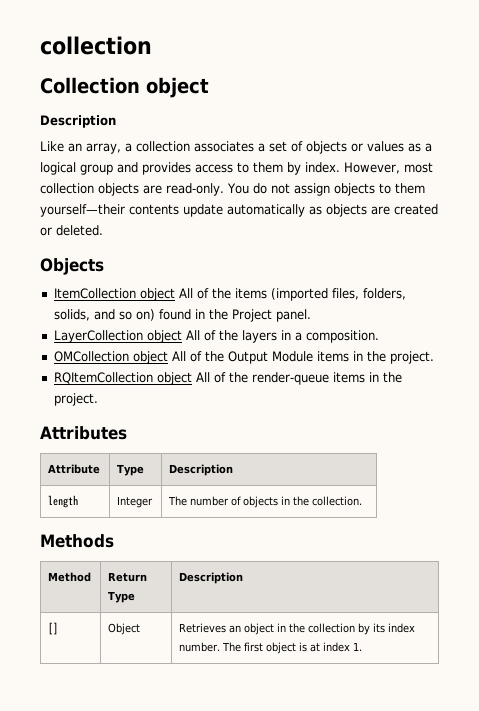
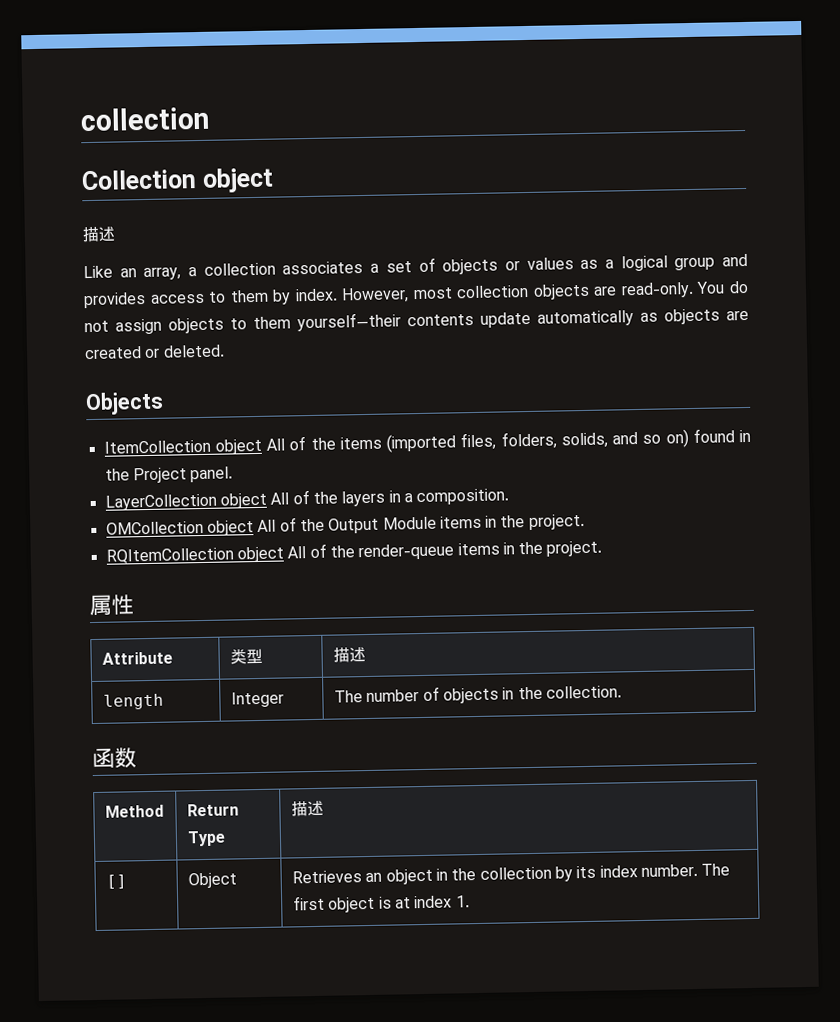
[40,115,116,128] Description -> [82,226,116,243] 描述
[40,426,127,440] Attributes -> [89,594,134,617] 属性
[117,464,145,476] [169,464,234,476] Type | Description -> [229,648,263,665] [332,647,366,663] 类型 | 描述
[40,534,114,548] Methods -> [92,747,137,769] 函数
[179,572,244,584] Description -> [290,800,324,817] 描述

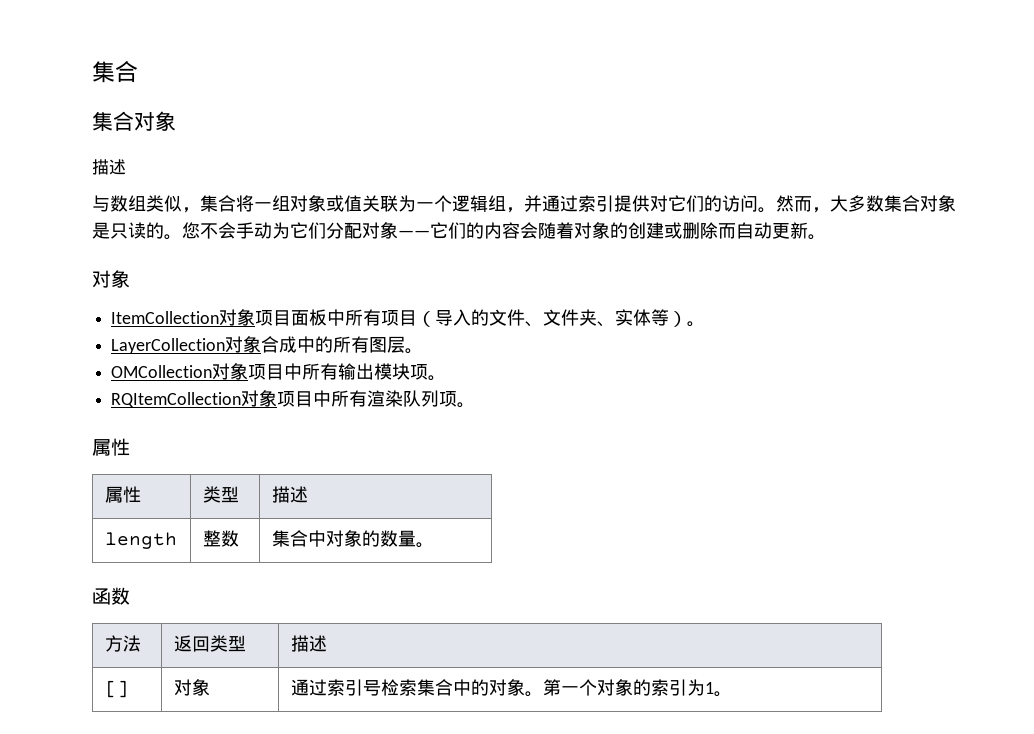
[80,106,210,132] [81,167,274,193] [82,226,116,243] [83,253,748,281] [83,280,750,309] [84,308,749,335] [84,344,225,360] [85,391,164,416] [103,428,751,455] [104,466,234,484] [104,488,510,511] [105,513,585,536] [105,540,603,564] collection // Collection object // 描述 // Like an array, a collection associates a set of objects or values as a logical group and provides access to them by index. However, most collection objects are read-only. You do not assign objects to them yourself—their contents update automatically as objects are created or deleted. // Objects // ItemCollection object All of the items (imported files, folders, solids, and so on) found in the Project panel. // LayerCollection object All of the layers in a composition. // OMCollection object All of the Output Module items in the project. // RQItemCollection object All of the render-queue items in the project. -> [92,61,138,83] [92,111,176,131] [92,159,126,175] [92,195,956,213] [92,222,826,240] [92,270,130,288] [111,309,706,327] [111,336,424,354] [111,363,447,381] [111,390,476,408] 集合 // 集合对象 // 描述 // 与数组类似，集合将一组对象或值关联为一个逻辑组，并通过索引提供对它们的访问。然而，大多数集合对象是只读的。您不会手动为它们分配对象——它们的内容会随着对象的创建或删除而自动更新。 // 对象 // ItemCollection对象项目面板中所有项目（导入的文件、文件夹、实体等）。 // LayerCollection对象合成中的所有图层。 // OMCollection对象项目中所有输出模块项。 // RQItemCollection对象项目中所有渲染队列项。
[101,651,173,665] Attribute -> [104,486,141,503] 属性
[230,691,284,708] [333,685,622,704] [92,747,137,769] [104,804,164,818] [186,803,239,817] [186,830,226,847] [290,800,324,817] [105,874,127,889] [187,872,237,889] [291,863,731,885] [292,895,470,913] Integer | The number of objects in the collection. // 函数 // Method | Return Type | 描述 // [] | Object | Retrieves an object in the collection by its index number. The first object is at index 1. -> [202,530,239,547] [271,530,434,548] [92,587,130,605] [104,635,141,652] [173,635,246,652] [290,635,327,652] [104,680,129,698] [173,679,210,696] [290,679,732,697] 整数 | 集合中对象的数量。 // 函数 // 方法 | 返回类型 | 描述 // [] | 对象 | 通过索引号检索集合中的对象。第一个对象的索引为1。

